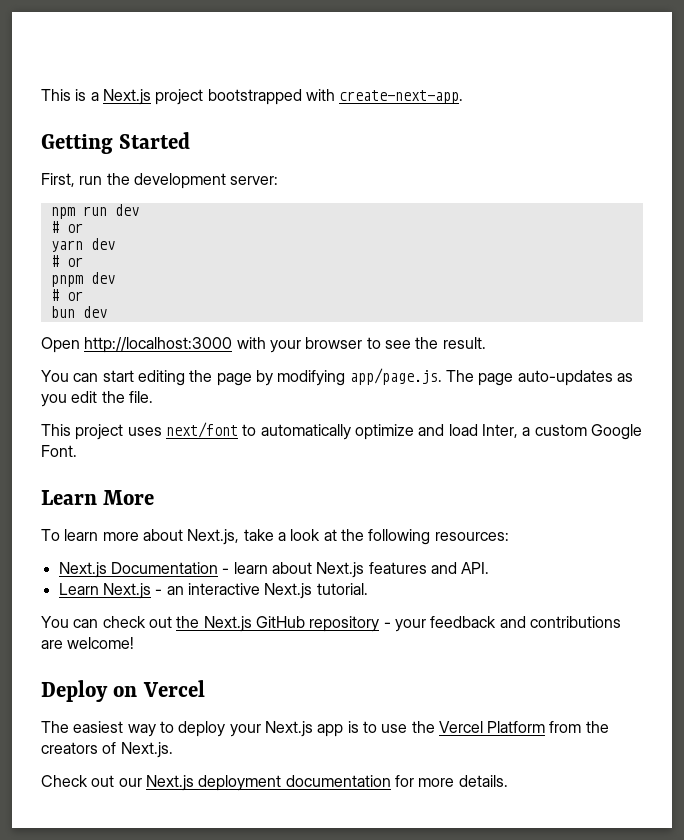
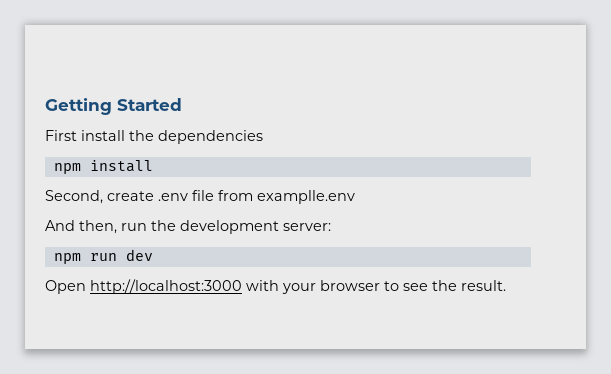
[41,89,464,105] [41,132,191,154] [41,173,75,187] This is a Next.js project bootstrapped with create-next-app. // Getting Started // First, -> [45,98,182,115] [45,130,263,144] [53,160,153,174] [45,190,355,204] [45,220,117,234] Getting Started // First install the dependencies // npm install // Second, create .env file from examplle.env // And then,
[50,221,83,233] [50,238,115,252] [50,255,83,267] [50,272,115,287] [50,289,83,301] [50,306,107,318] // # or // yarn dev // # or // pnpm dev // # or // bun dev -> (153, 255) none
[41,368,633,386] [41,391,153,407] [41,422,642,440] [41,445,77,457] [41,490,155,505] [41,529,509,545] [58,562,490,578] [58,583,368,599] [41,616,621,632] [41,637,135,649] [41,680,205,702] [41,721,609,737] [41,742,173,758] [41,775,508,791] // You can start editing the page by modifying app/page.js. The page auto-updates as you edit the file. // This project uses next/font to automatically optimize and load Inter, a custom Google Font. // Learn More // To learn more about Next.js, take a look at the following resources: // Next.js Documentation - learn about Next.js features and API. // Learn Next.js - an interactive Next.js tutorial. // You can check out the Next.js GitHub repository - your feedback and contributions are welcome! // Deploy on Vercel // The easiest way to deploy your Next.js app is to use the Vercel Platform from the creators of Next.js. // Check out our Next.js deployment documentation for more details. -> (506, 285) none

